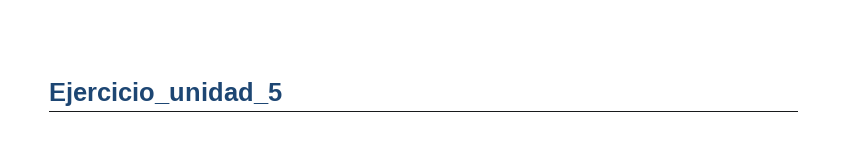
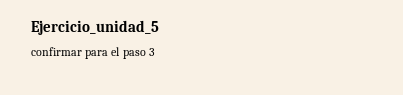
(282, 94) none -> [31,47,155,59] // confirmar para el paso 3

